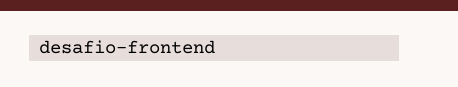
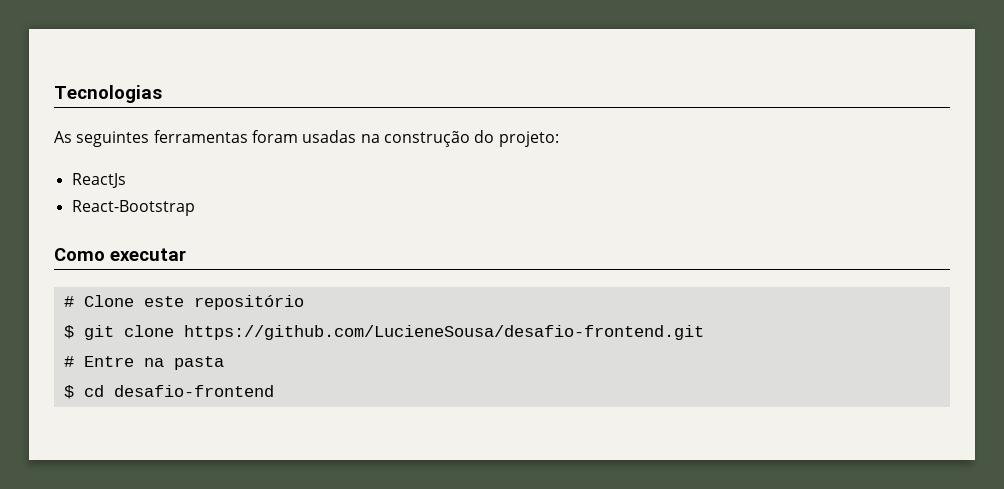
(38, 47) none -> [54,85,162,103] [54,130,559,147] [71,173,126,188] [71,200,195,216] [54,248,186,261] [63,295,304,310] [63,325,704,340] [63,356,224,370] [63,385,104,399] Tecnologias // As seguintes ferramentas foram usadas na construção do projeto: // ReactJs // React-Bootstrap // Como executar // # Clone este repositório // $ git clone https://github.com/LucieneSousa/desafio-frontend.git // # Entre na pasta // $ cd

